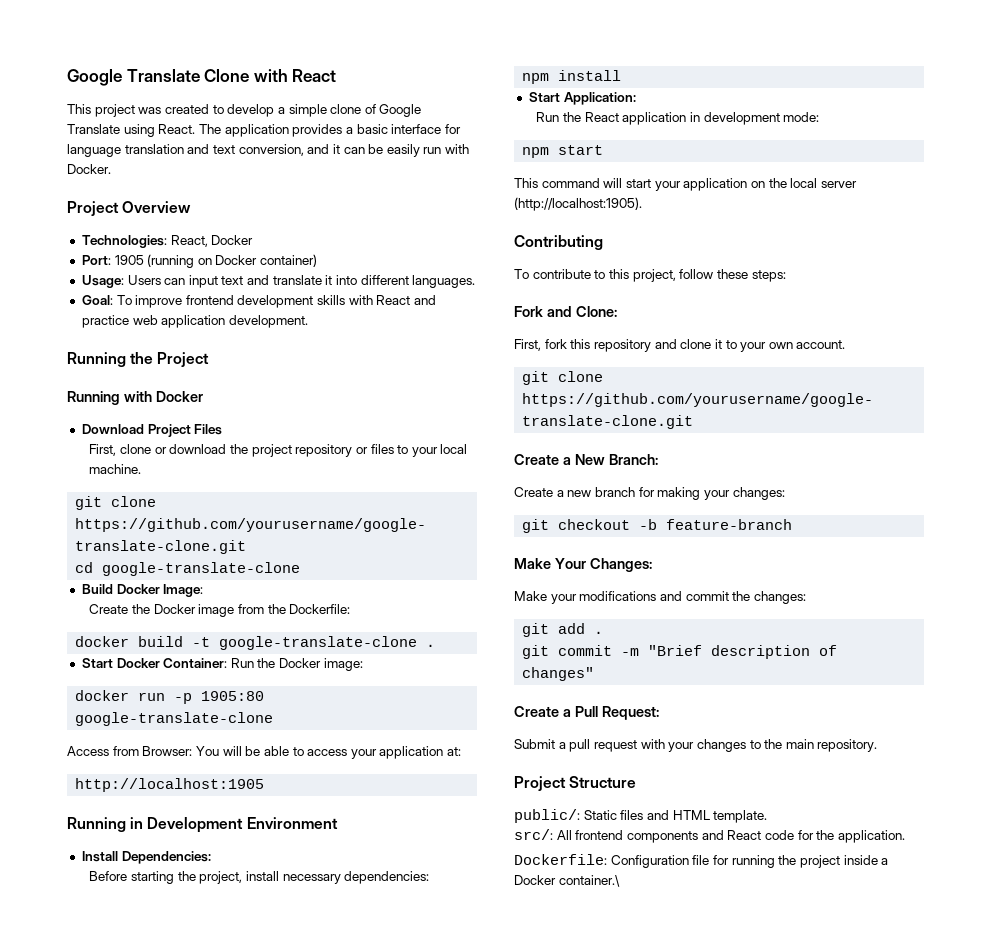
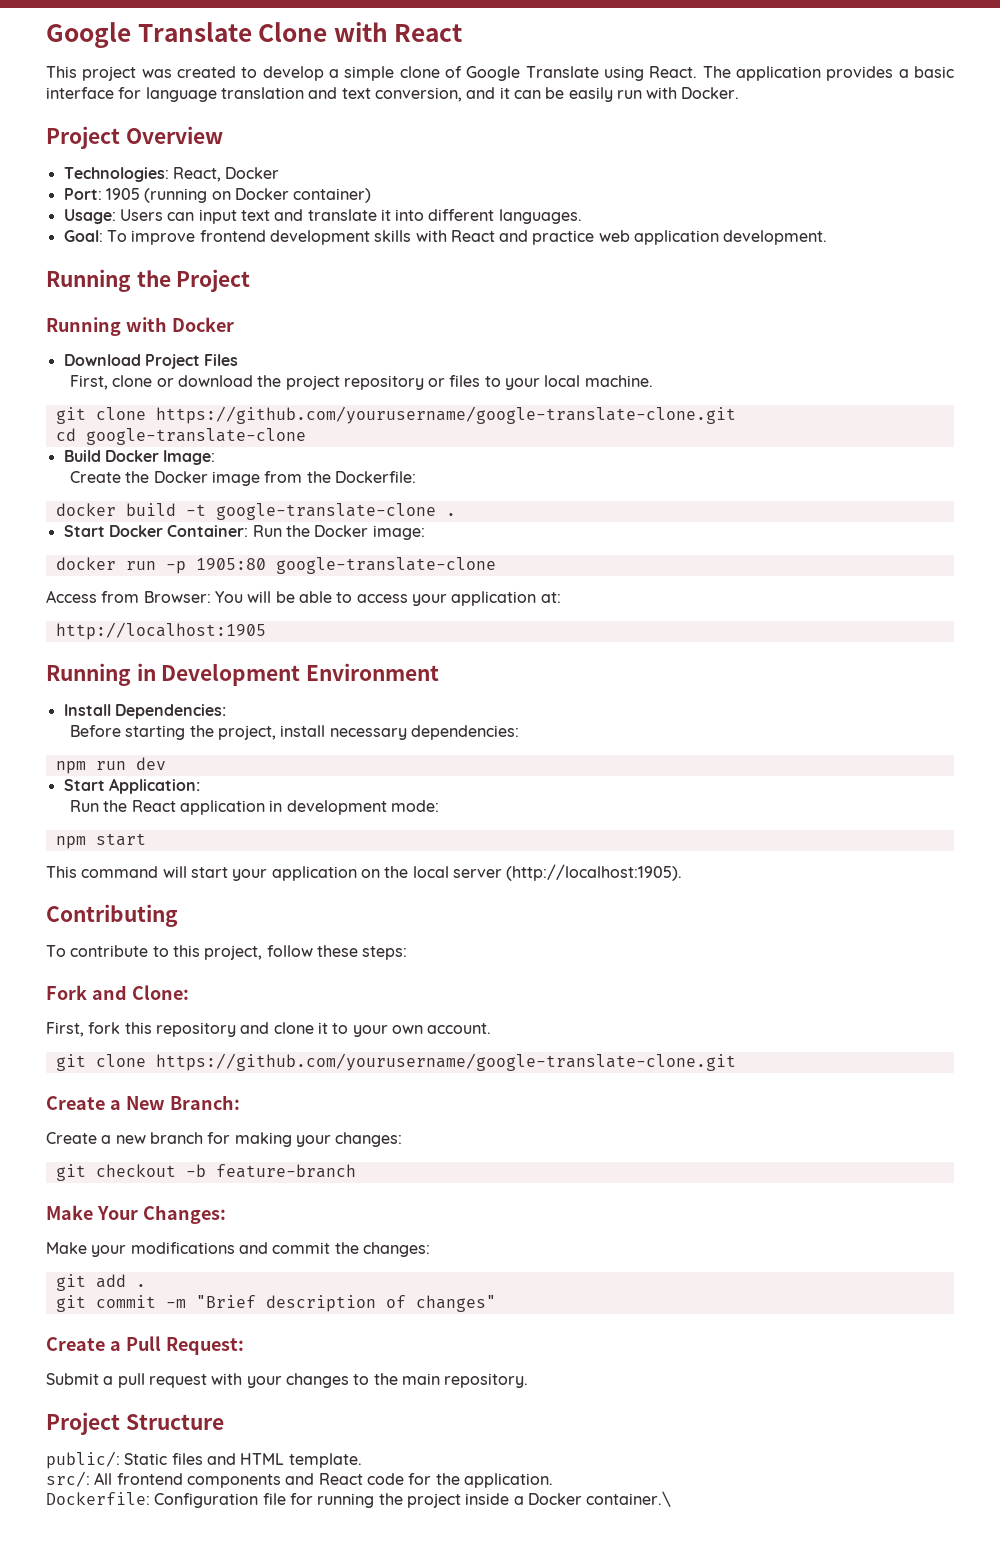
[558,70,622,81] install -> [95,757,166,770] run dev

